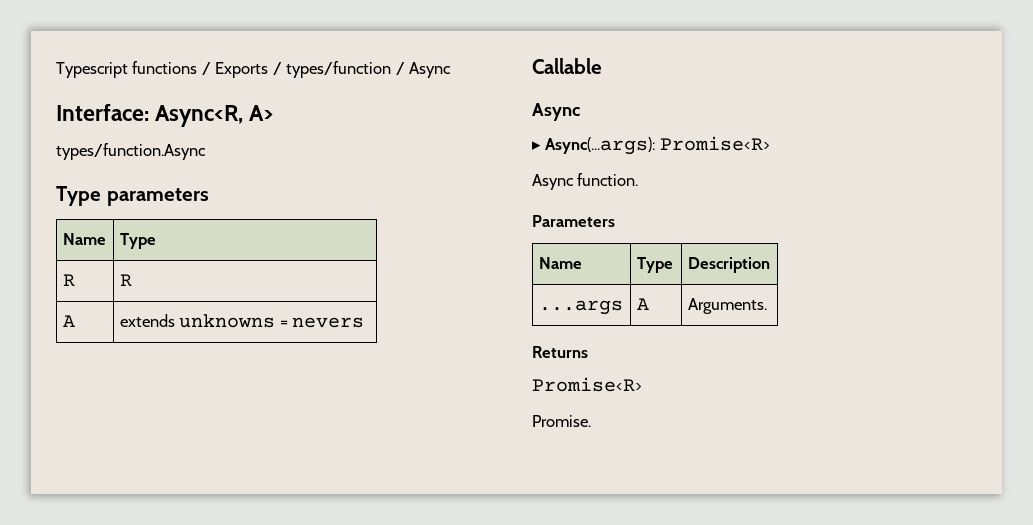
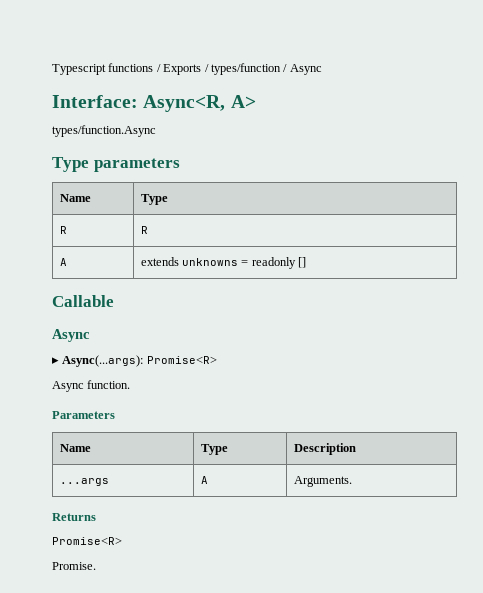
[292,317,365,328] nevers -> [251,257,307,269] readonly []

